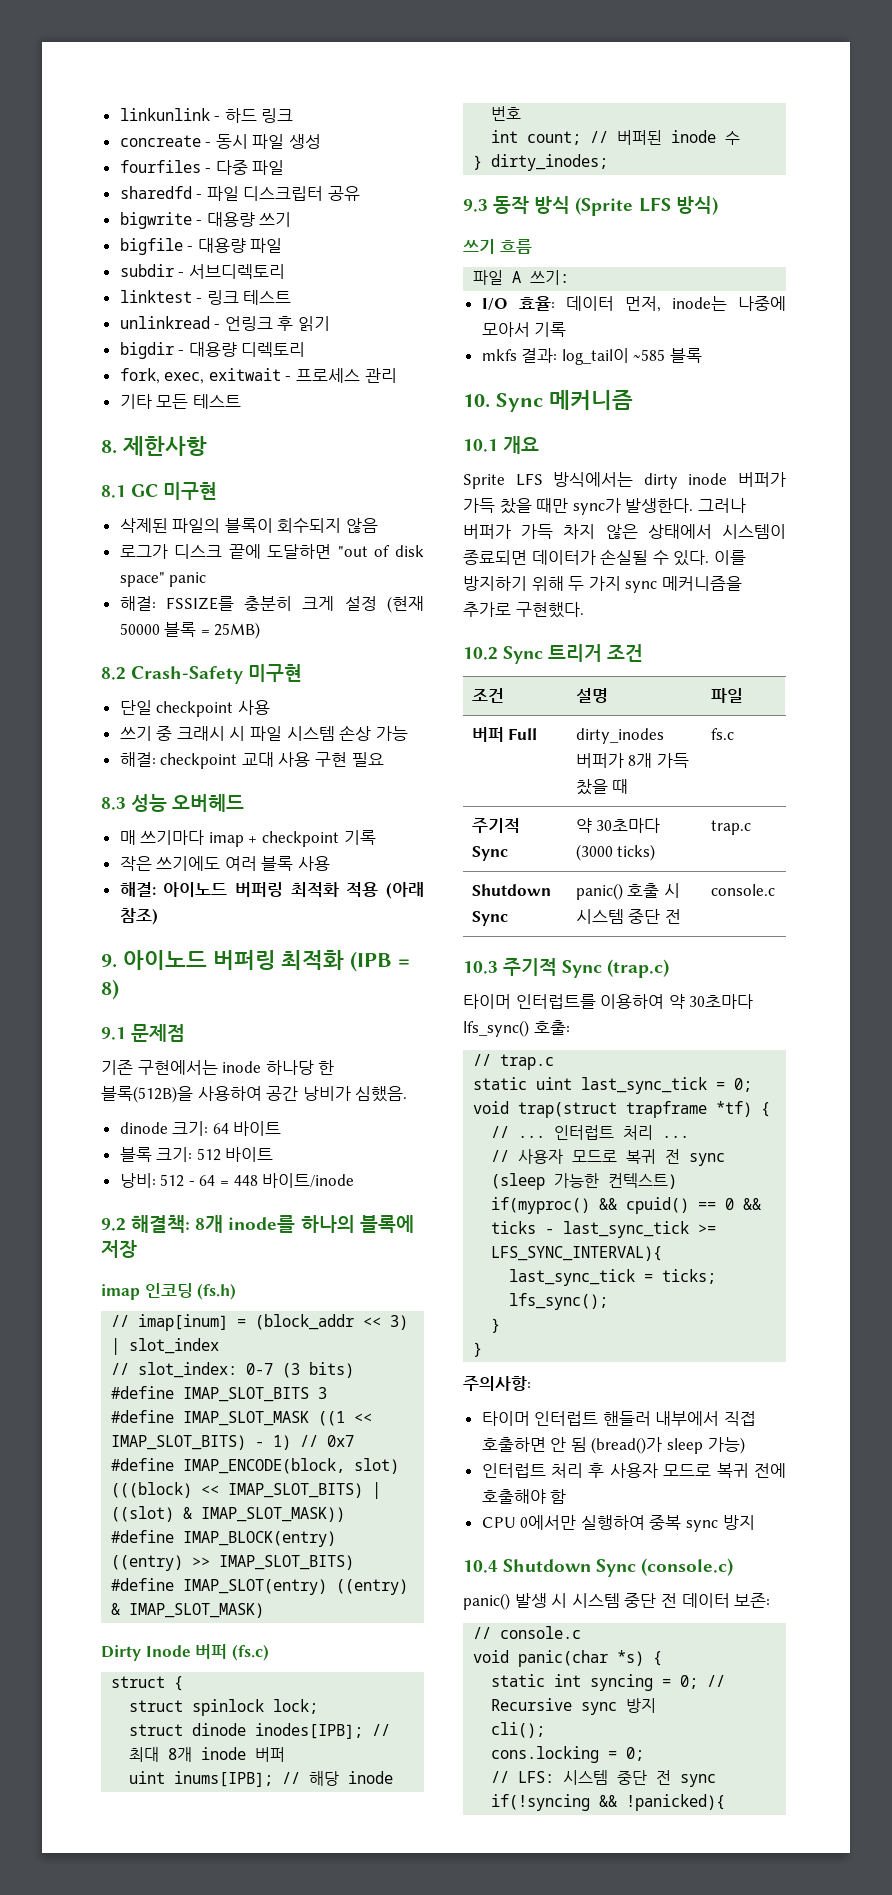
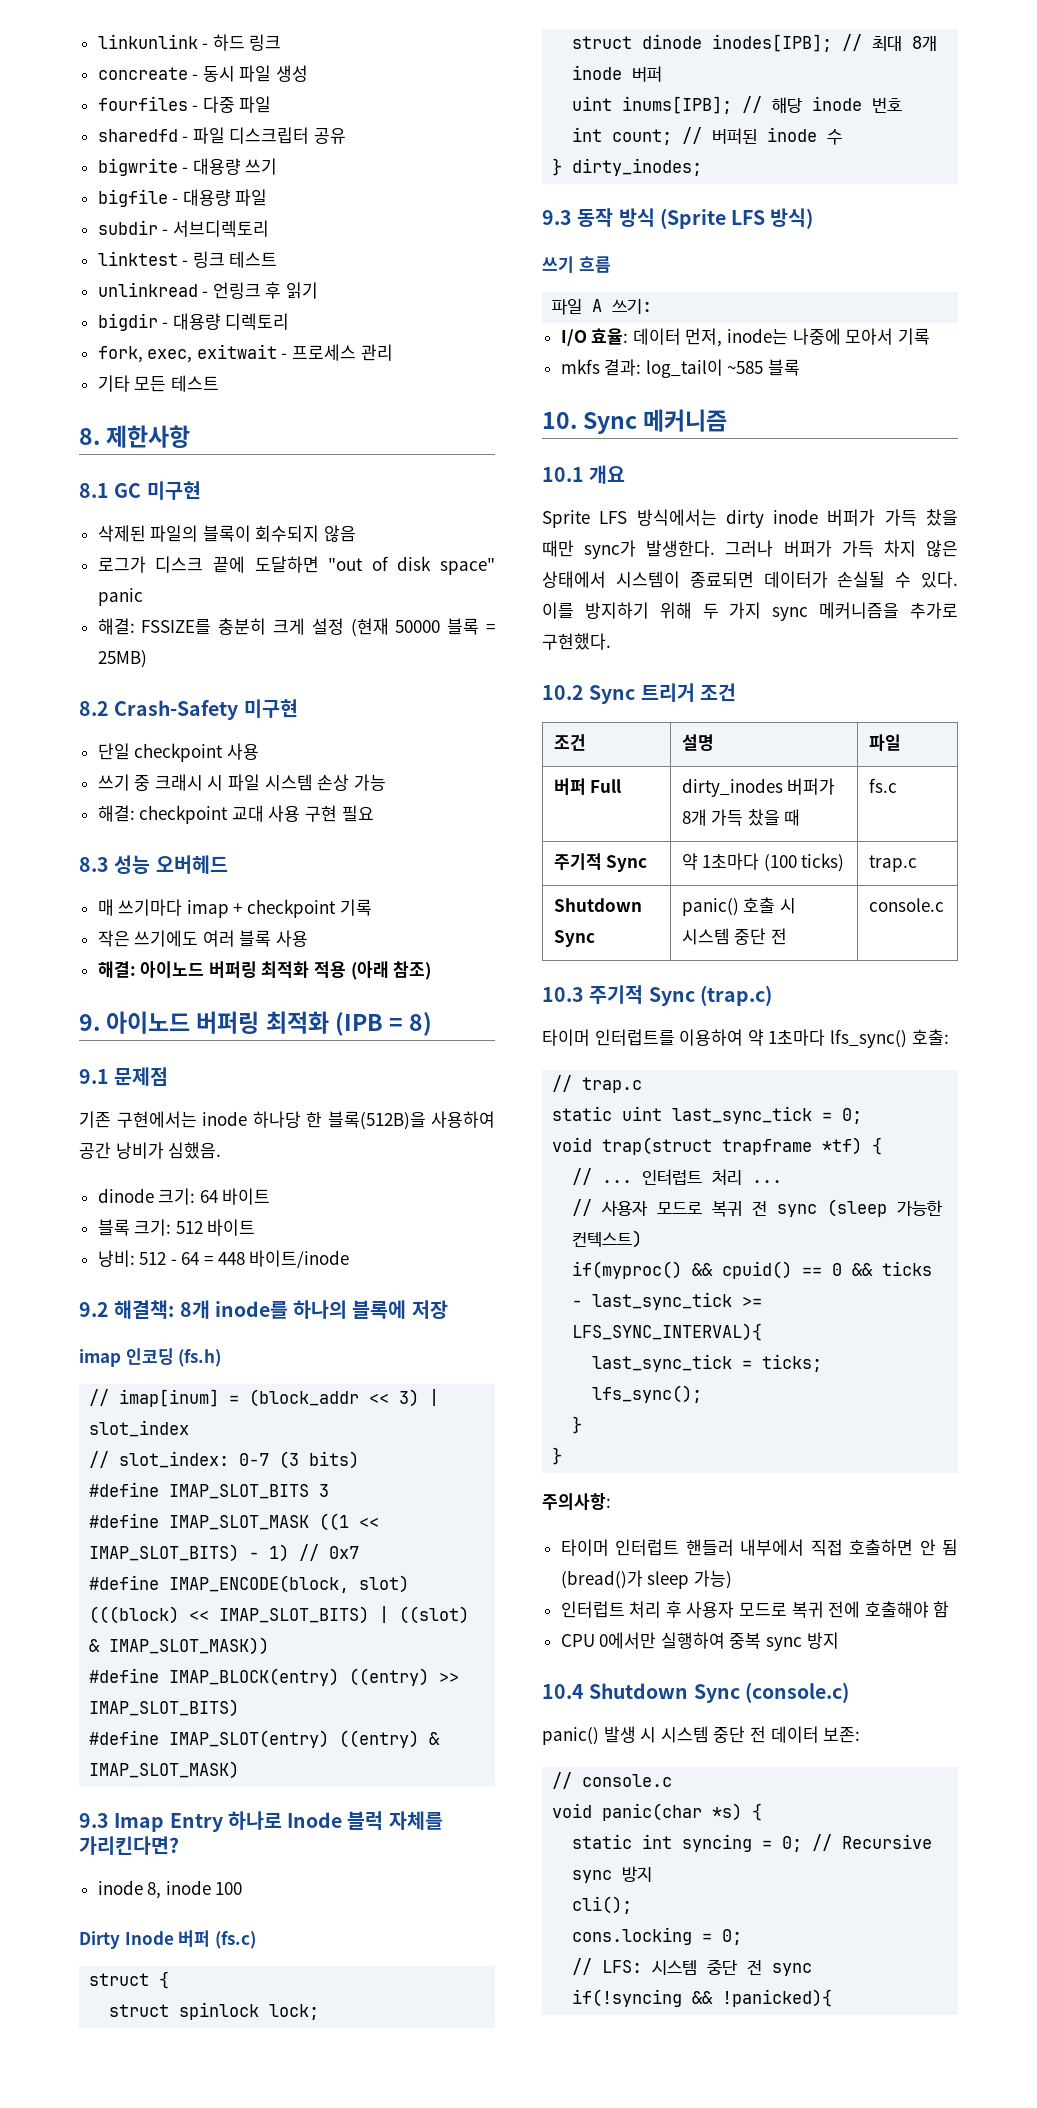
(265, 1610) none -> [79,1811,443,1832] [79,1836,179,1855] [97,1880,243,1899] // 9.3 Imap Entry 하나로 Inode 블럭 자체를 가리킨다면? // inode 8, inode 100
[596,818,661,833] [575,844,613,861] 30초마다 (3000 -> [702,853,797,872] 1초마다 (100
[689,994,754,1009] 30초마다 -> [768,1029,826,1046] 1초마다

